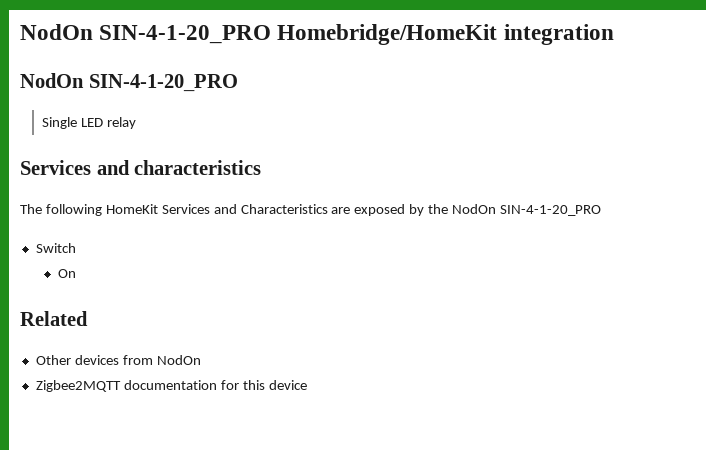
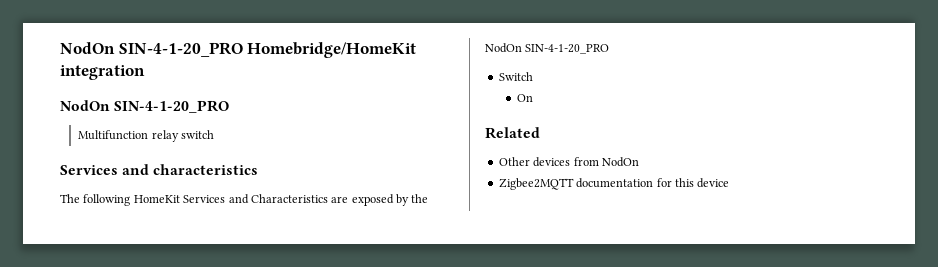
[42,117,103,129] Single LED -> [78,130,149,140] Multifunction
(136, 123) none -> [180,130,214,139] switch

